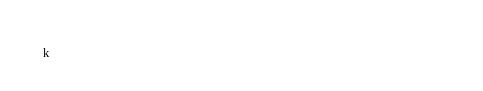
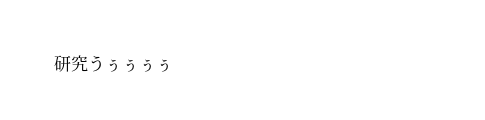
[43,48,50,57] k -> [54,55,173,72] 研究うぅぅぅぅ

